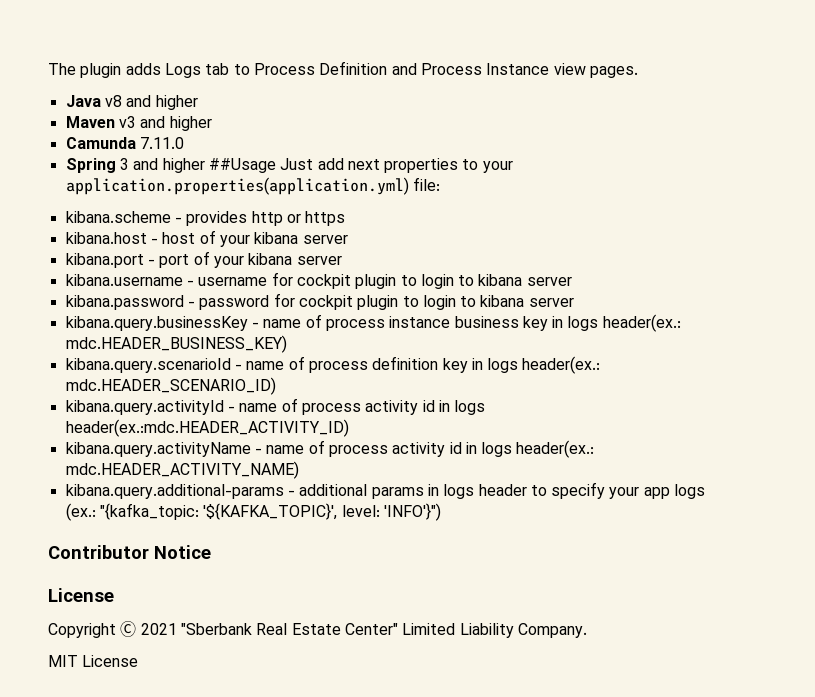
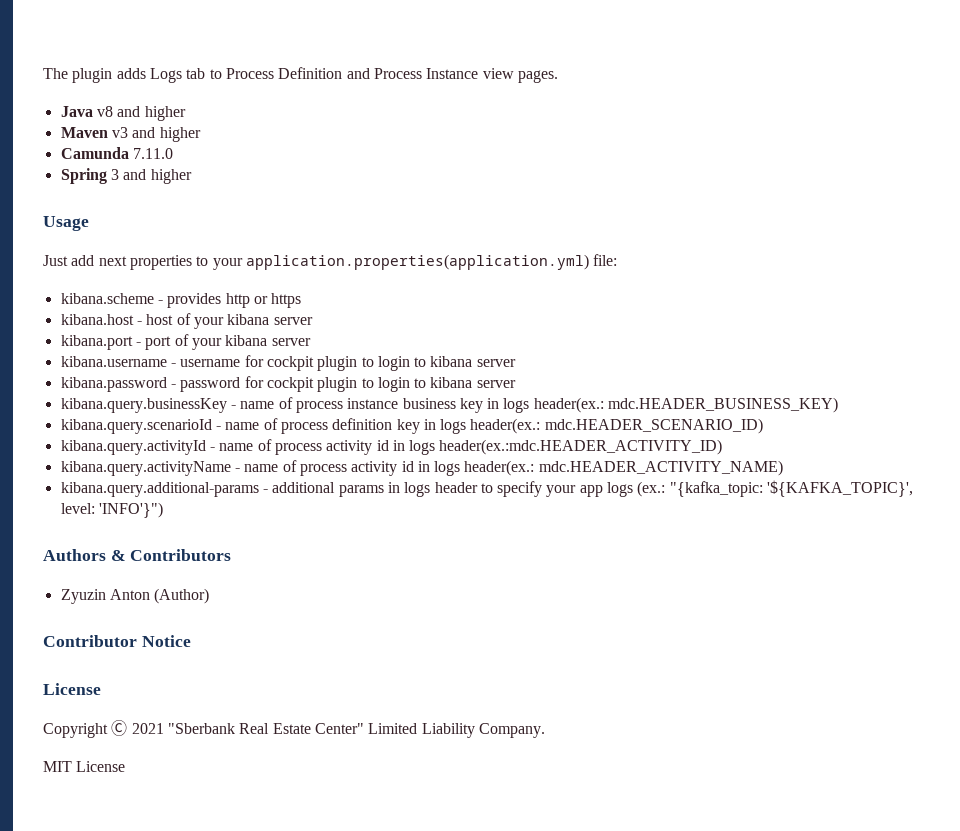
[208,158,276,173] ##Usage -> [43,216,89,231] // Usage //
(441, 512) none -> [43,549,232,561] [60,588,210,604] // Authors & Contributors // Zyuzin Anton (Author)

